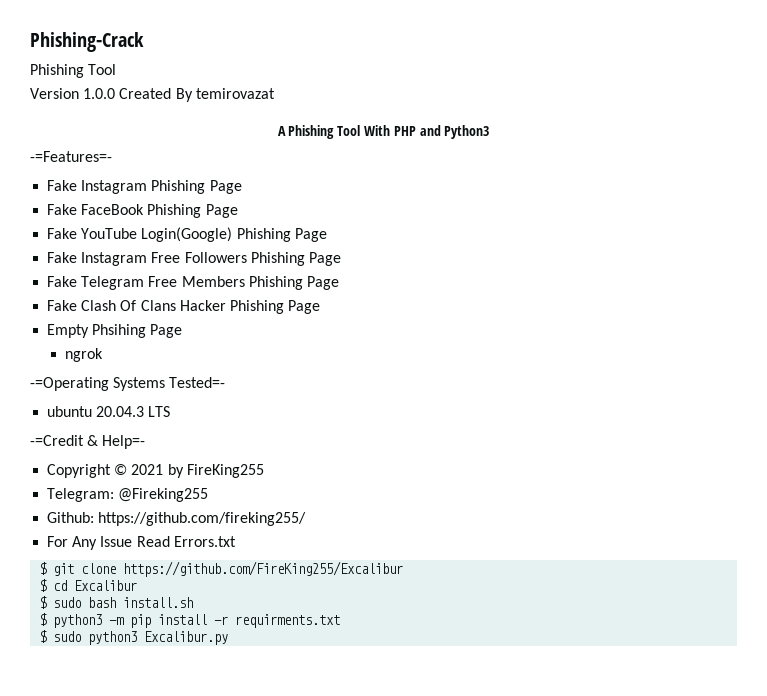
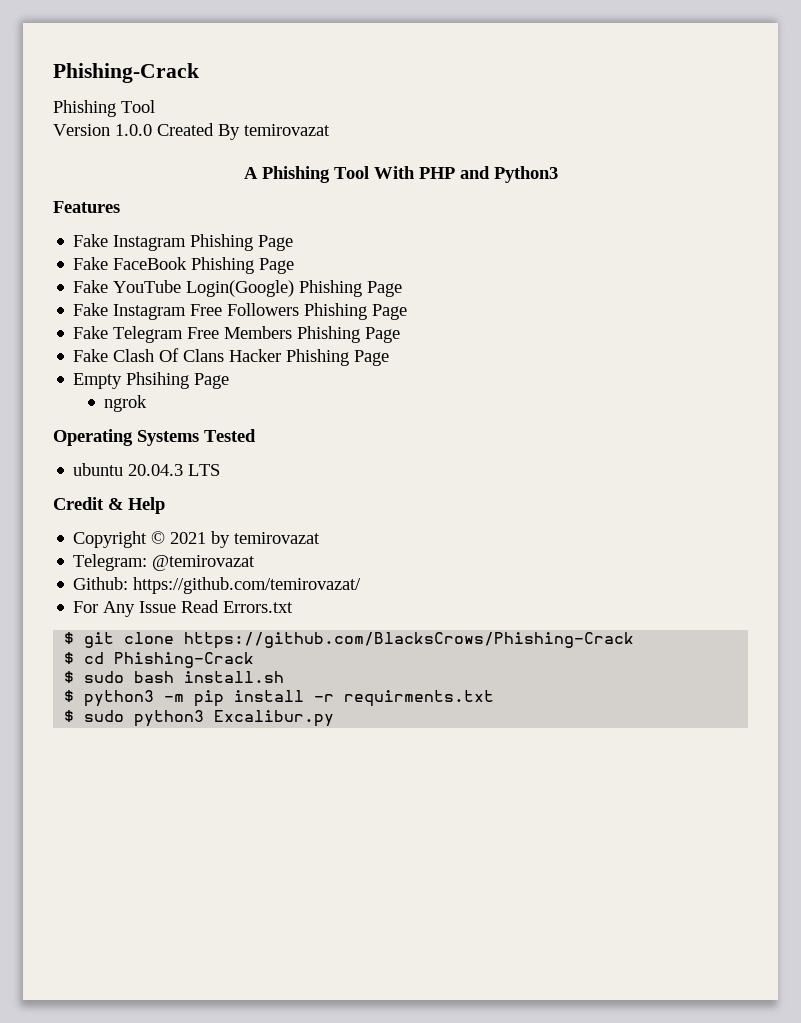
[30,151,112,162] -=Features=- -> [53,201,120,213] Features
[30,377,226,391] -=Operating Systems Tested=- -> [53,429,256,446] Operating Systems Tested
[30,435,146,449] -=Credit & Help=- -> [53,497,165,514] Credit & Help
[186,464,264,478] FireKing255 -> [234,532,321,544] temirovazat
[118,488,209,502] @Fireking255 -> [152,555,256,571] @temirovazat
[98,512,307,526] https://github.com/fireking255/ -> [133,577,362,594] https://github.com/temirovazat/
[123,561,404,577] https://github.com/FireKing255/Excalibur -> [184,632,635,649] https://github.com/BlacksCrows/Phishing-Crack
[74,580,138,591] Excalibur -> [114,652,255,668] Phishing-Crack

